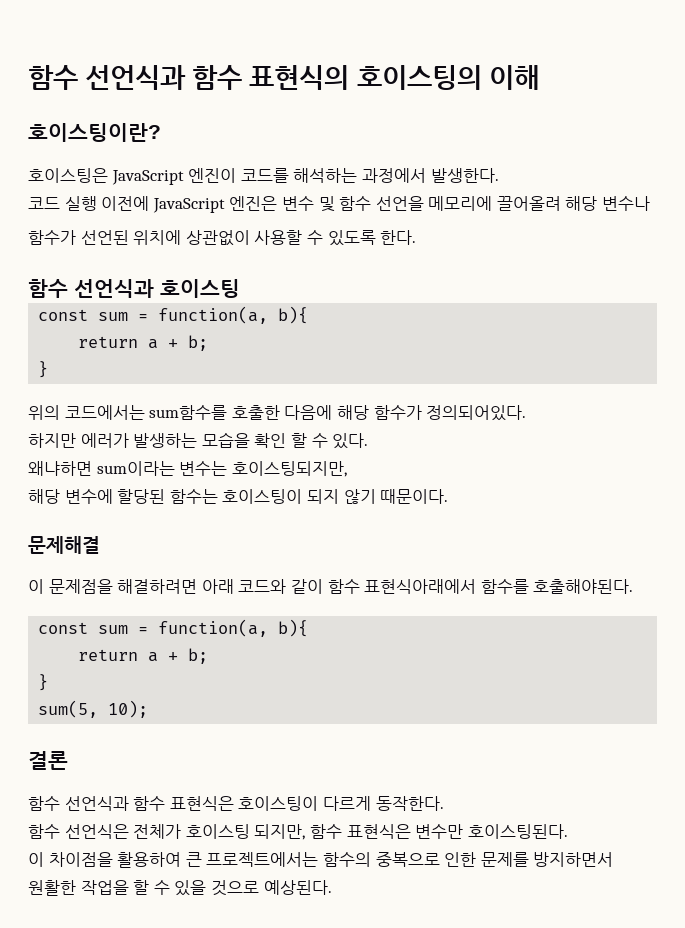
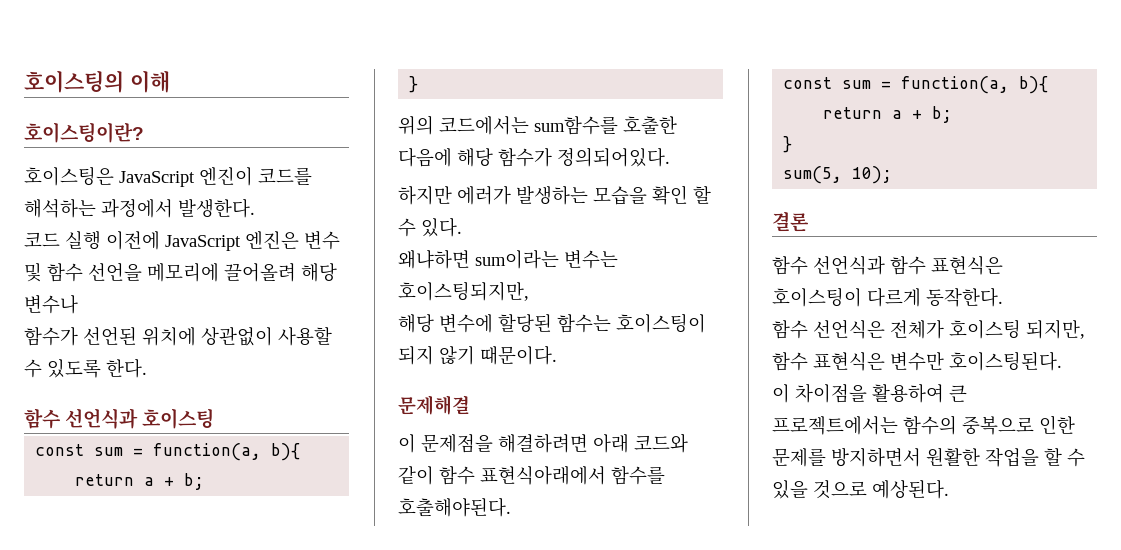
[28,65,350,90] 함수 선언식과 함수 표현식의 -> (24, 81) none

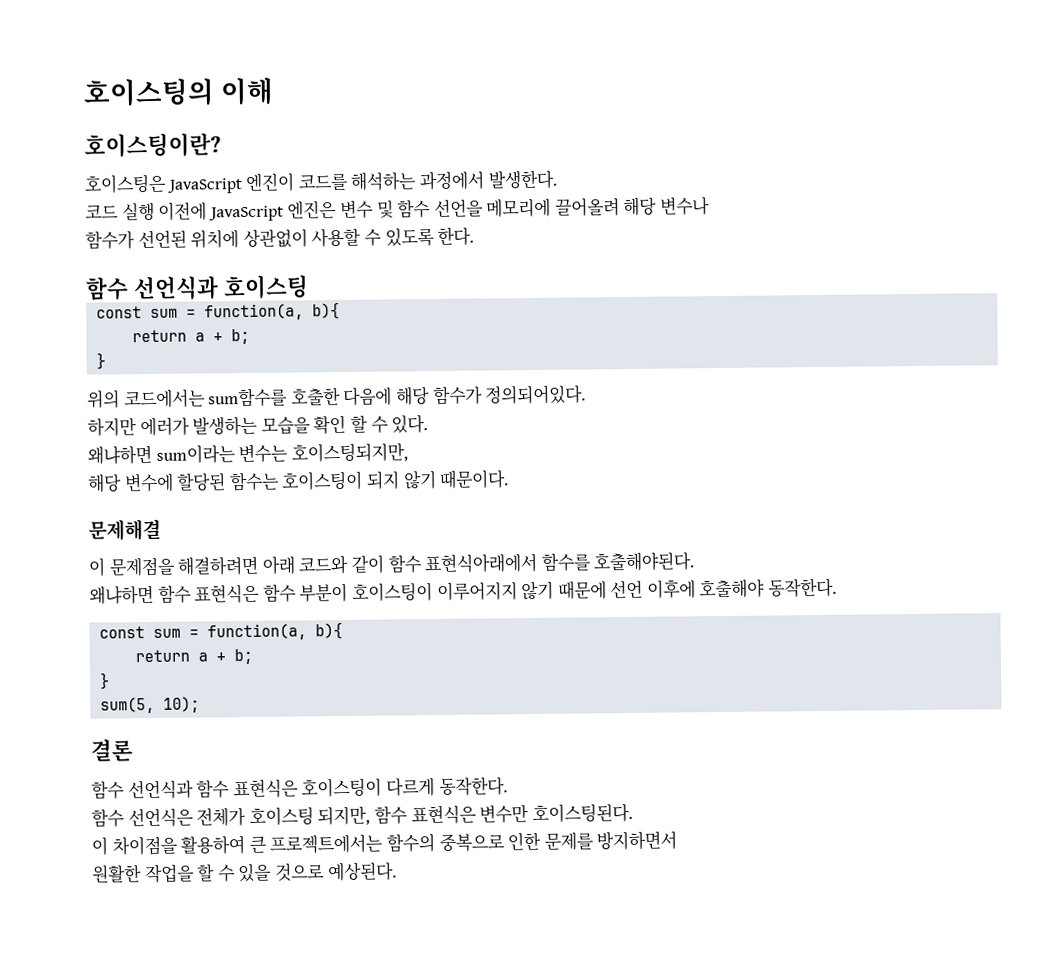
(511, 507) none -> [89,577,838,605] // 왜냐하면 함수 표현식은 함수 부분이 호이스팅이 이루어지지 않기 때문에 선언 이후에 호출해야 동작한다.
(921, 457) none -> (678, 840) //

